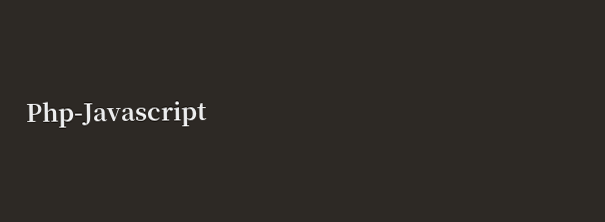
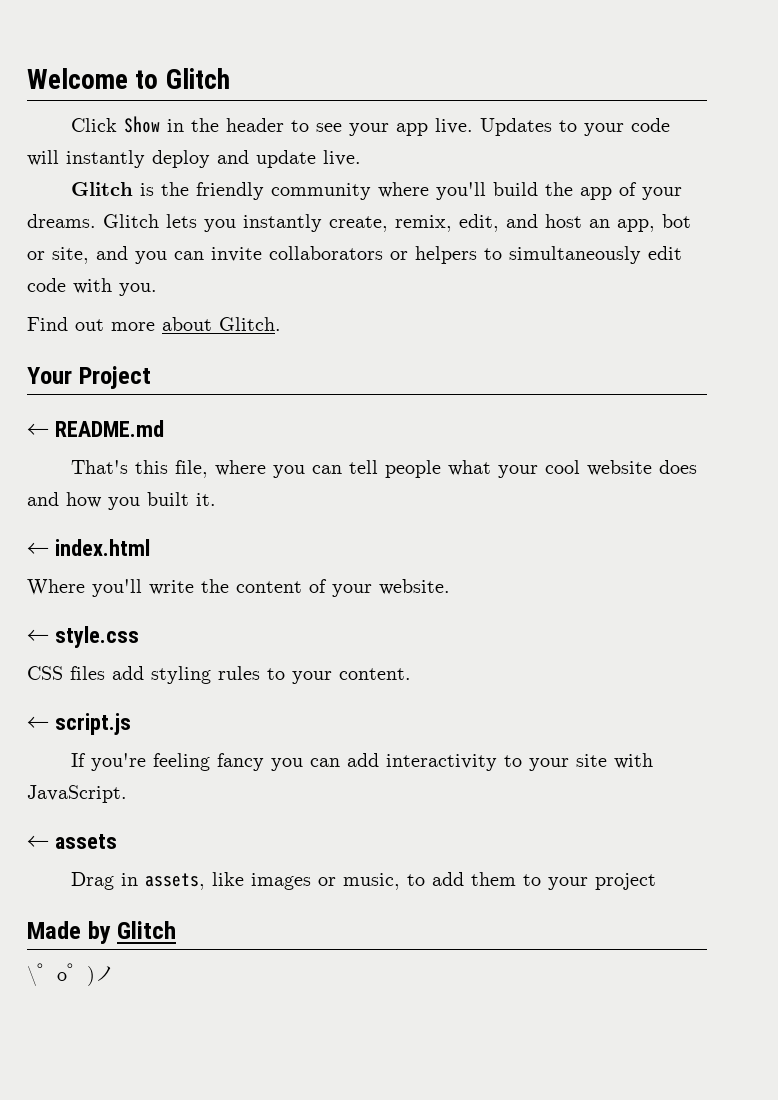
[25,100,208,128] Php-Javascript -> [27,68,230,89] [71,116,671,136] [27,150,361,168] [71,182,683,200] [27,214,691,232] [27,246,682,264] [27,278,157,296] [27,317,281,331] [27,366,151,389] [27,420,164,437] [71,460,698,478] [27,492,216,510] [27,539,150,556] [27,579,450,597] [27,626,139,648] [27,666,411,684] [27,713,131,735] [71,753,654,771] [27,785,127,803] [27,834,117,849] [71,872,657,890] [27,921,177,944] [27,963,115,986] Welcome to Glitch // Click Show in the header to see your app live. Updates to your code will instantly deploy and update live. // Glitch is the friendly community where you'll build the app of your dreams. Glitch lets you instantly create, remix, edit, and host an app, bot or site, and you can invite collaborators or helpers to simultaneously edit code with you. // Find out more about Glitch. // Your Project // ← README.md // That's this file, where you can tell people what your cool website does and how you built it. // ← index.html // Where you'll write the content of your website. // ← style.css // CSS files add styling rules to your content. // ← script.js // If you're feeling fancy you can add interactivity to your site with JavaScript. // ← assets // Drag in assets, like images or music, to add them to your project // Made by Glitch // \゜o゜)ノ

